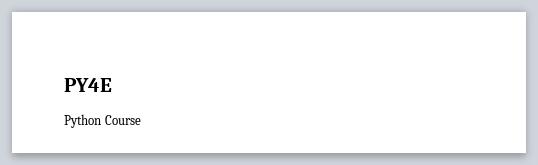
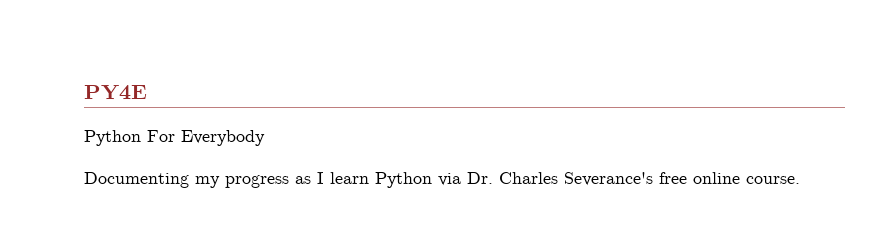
[104,115,141,125] Course -> [147,130,265,146] [84,172,800,188] For Everybody // Documenting my progress as I learn Python via Dr. Charles Severance's free online course.

